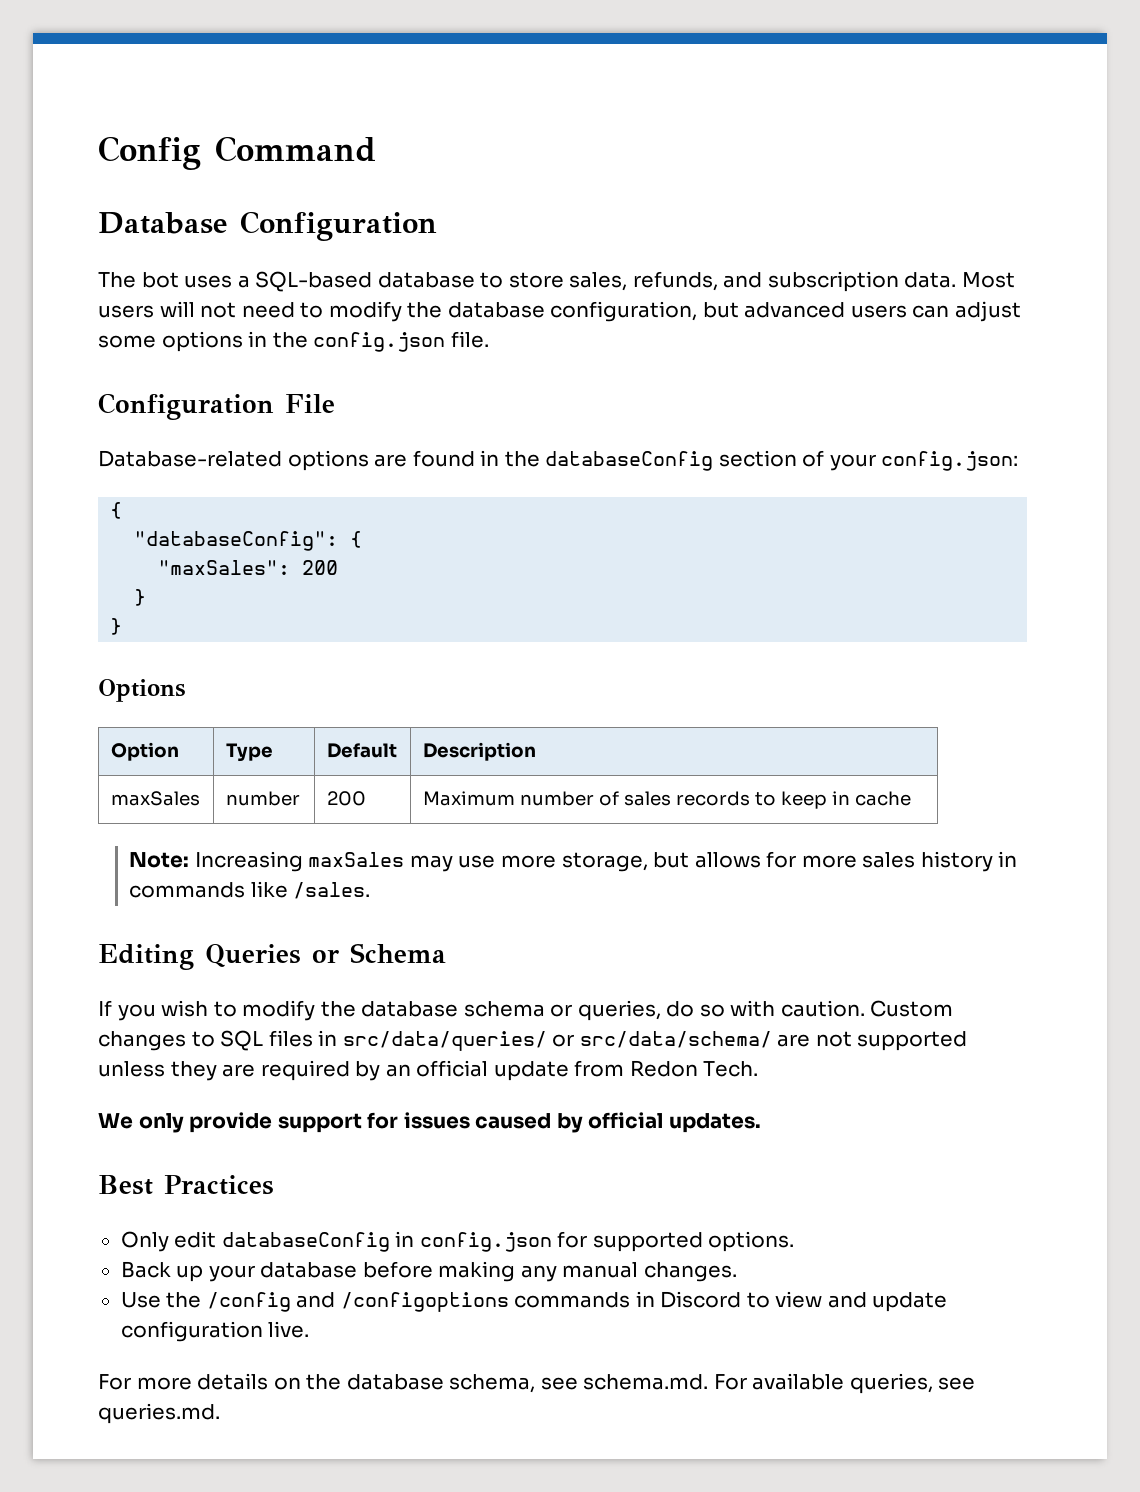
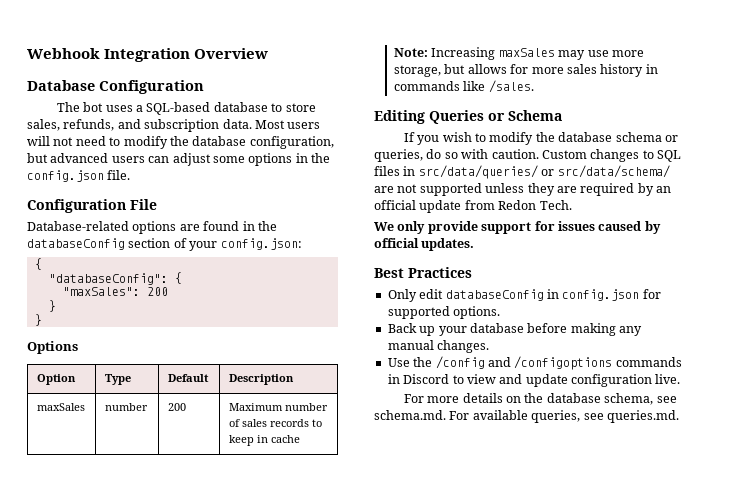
[98,136,376,170] Config Command -> [27,48,269,62] Webhook Integration Overview

